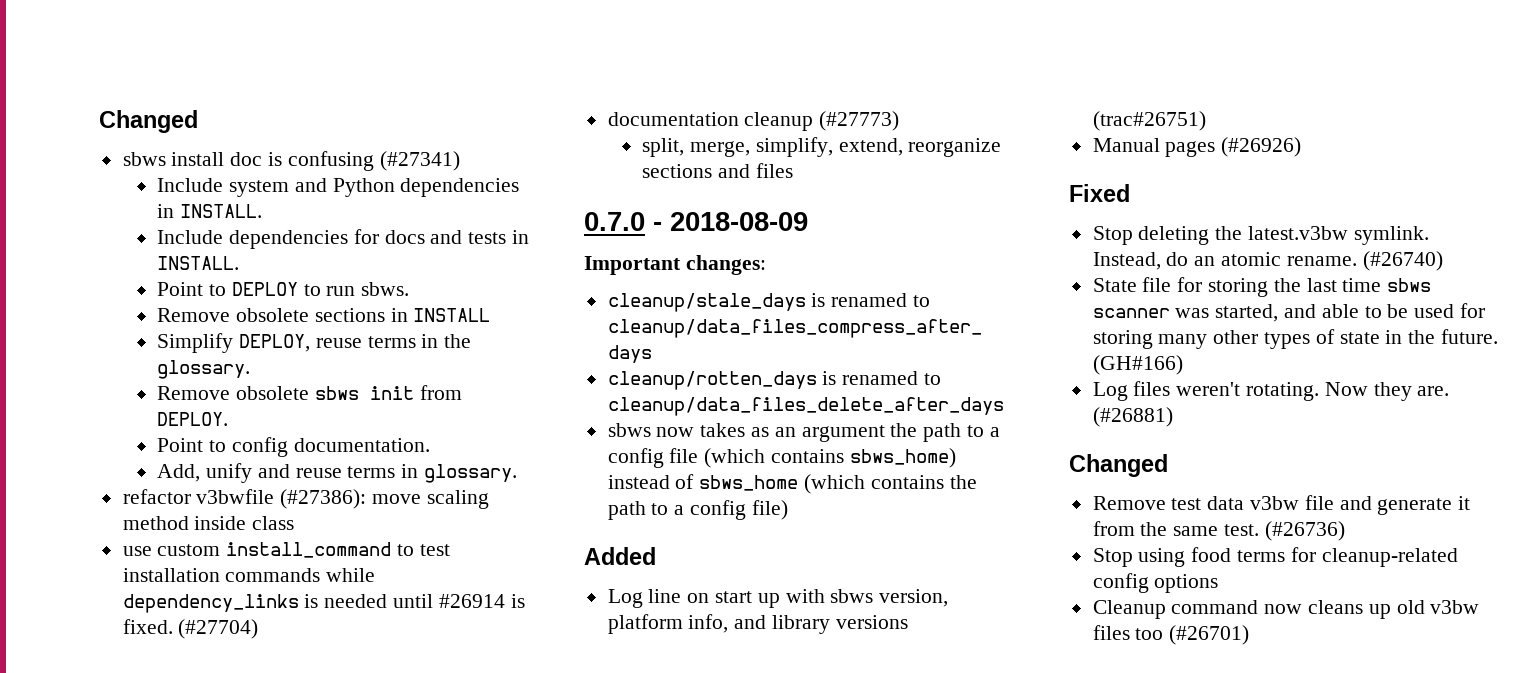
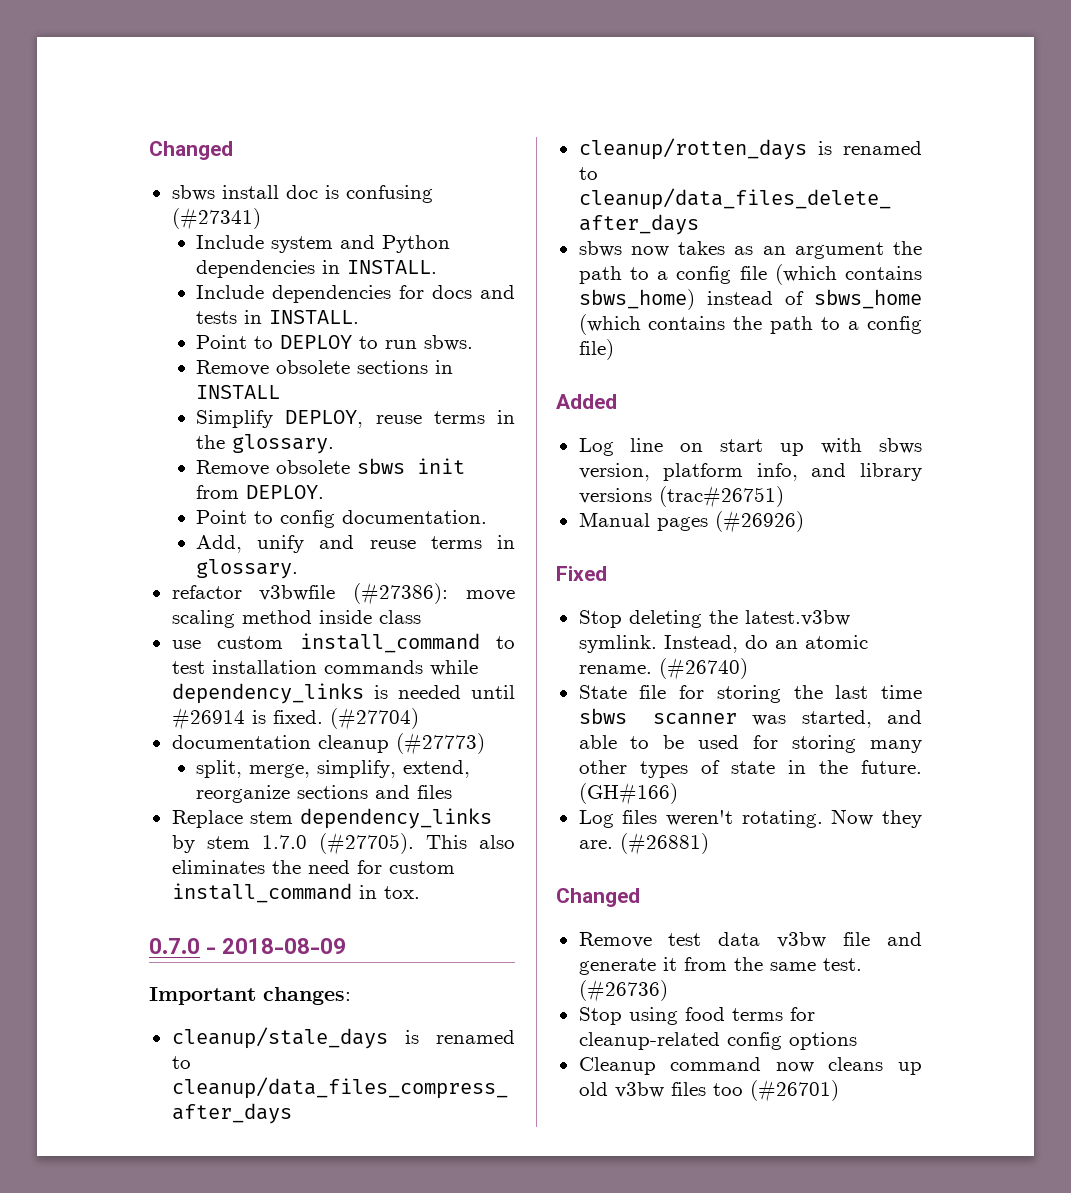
(793, 170) none -> [171,808,492,829] [171,832,515,855] [171,860,455,874] [171,883,420,903] // Replace stem dependency_links by stem 1.7.0 (#27705). This also eliminates the need for custom install_command in tox.

